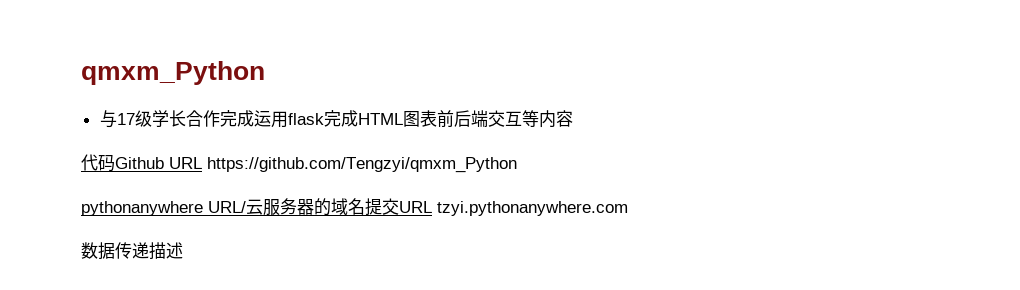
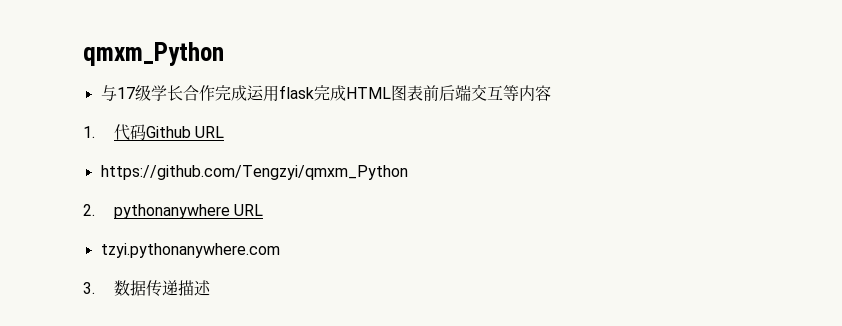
(573, 118) none -> [83,126,95,138] 1.
(202, 163) none -> (225, 132) //
[81,198,432,216] pythonanywhere URL/云服务器的域名提交URL -> [83,204,264,219] 2. pythonanywhere URL //
(628, 208) none -> [83,282,95,294] 3.

